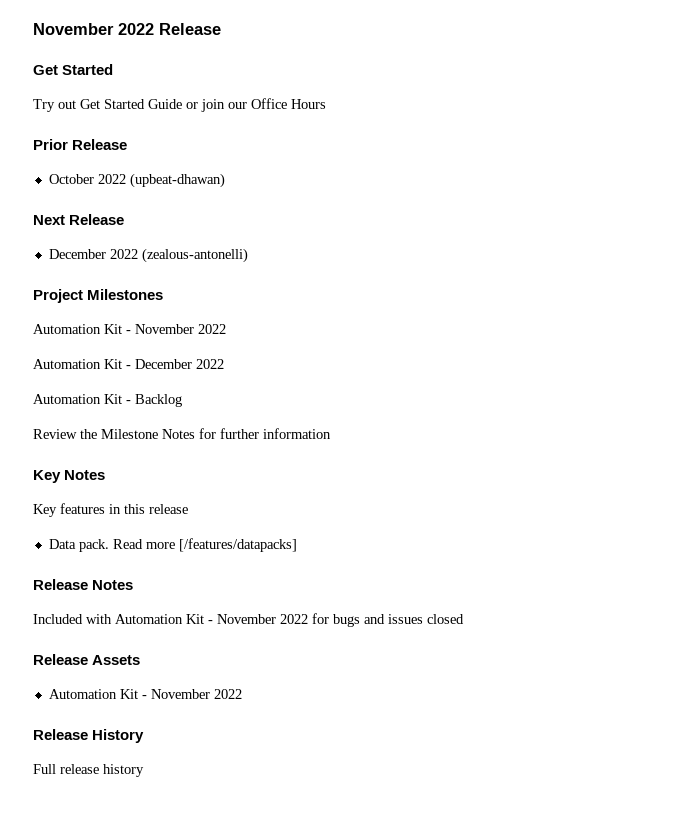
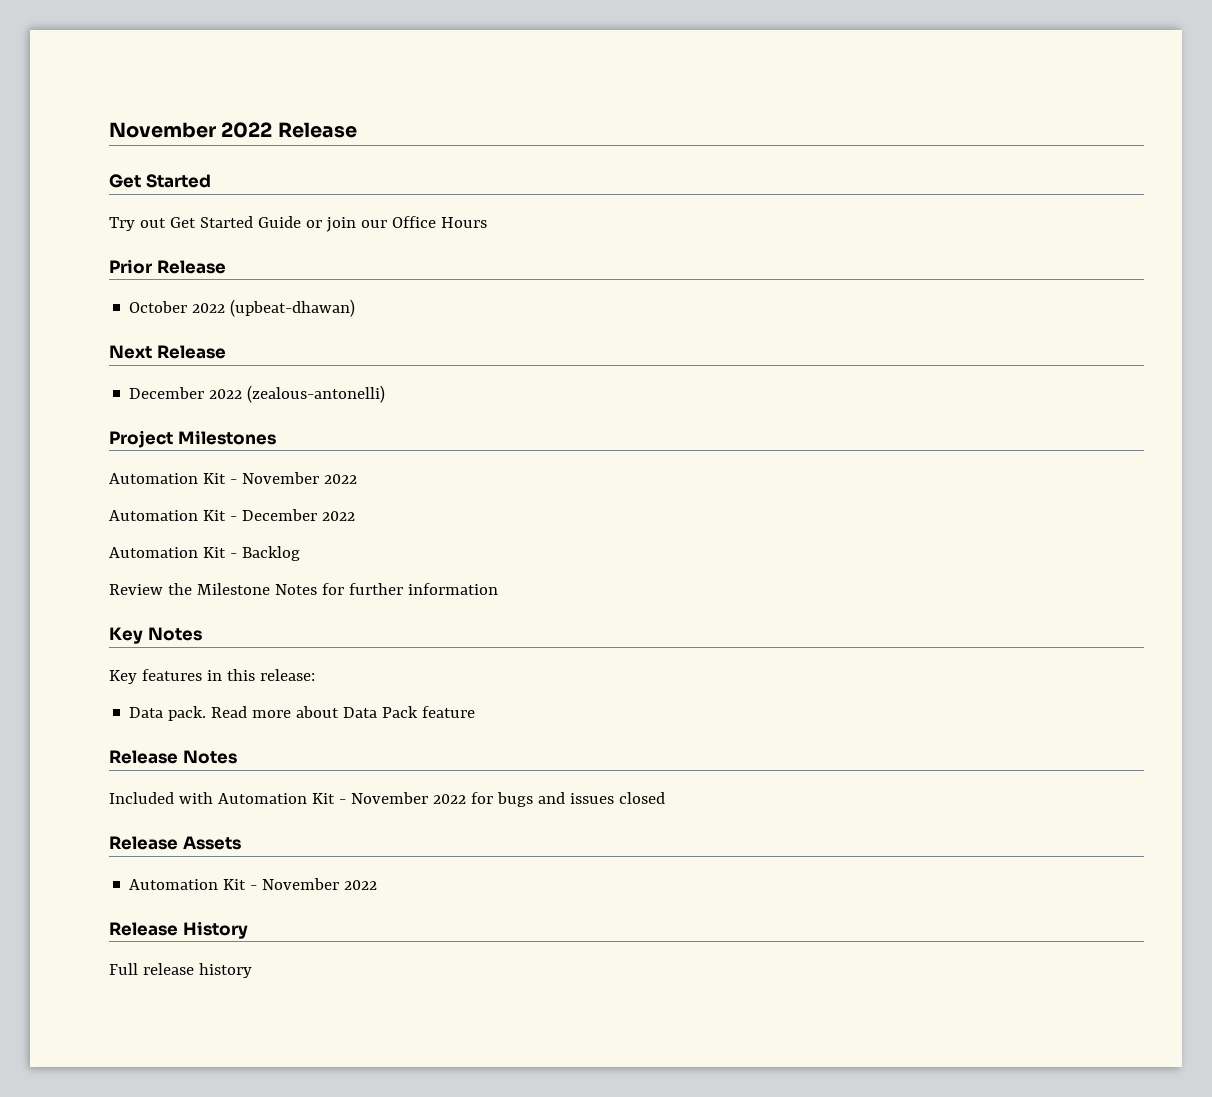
[149,504,188,514] release -> [259,669,315,681] release:
[178,538,297,552] [/features/datapacks] -> [296,706,476,718] about Data Pack feature

